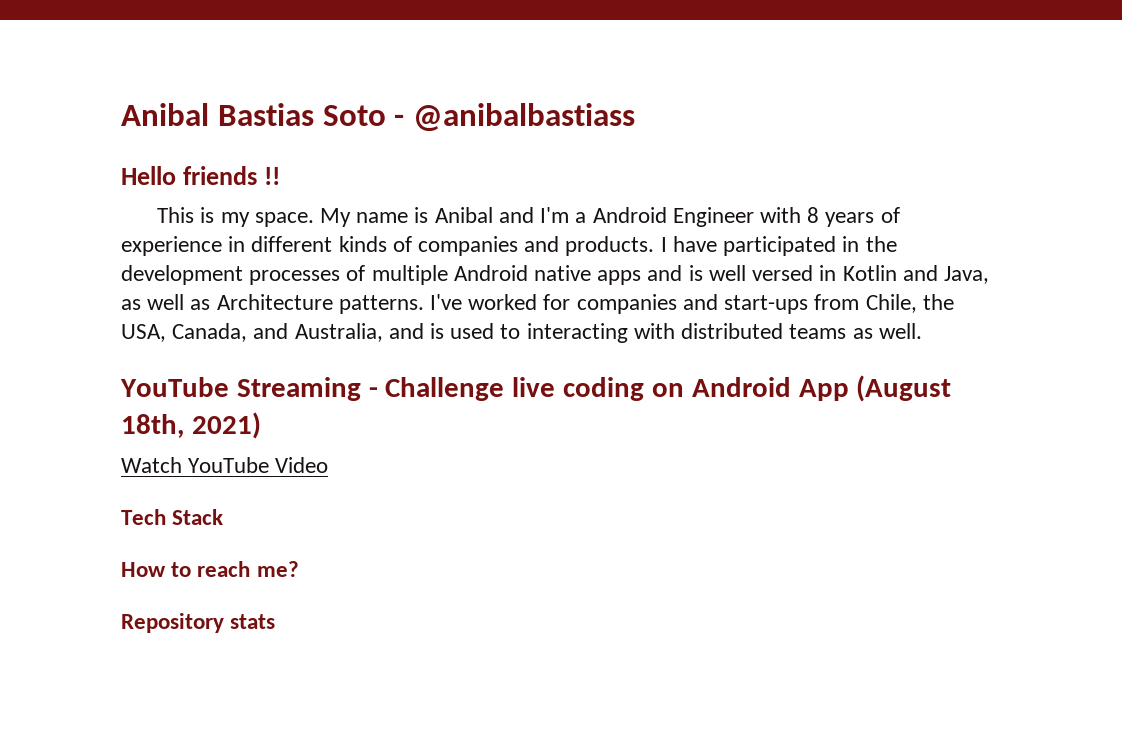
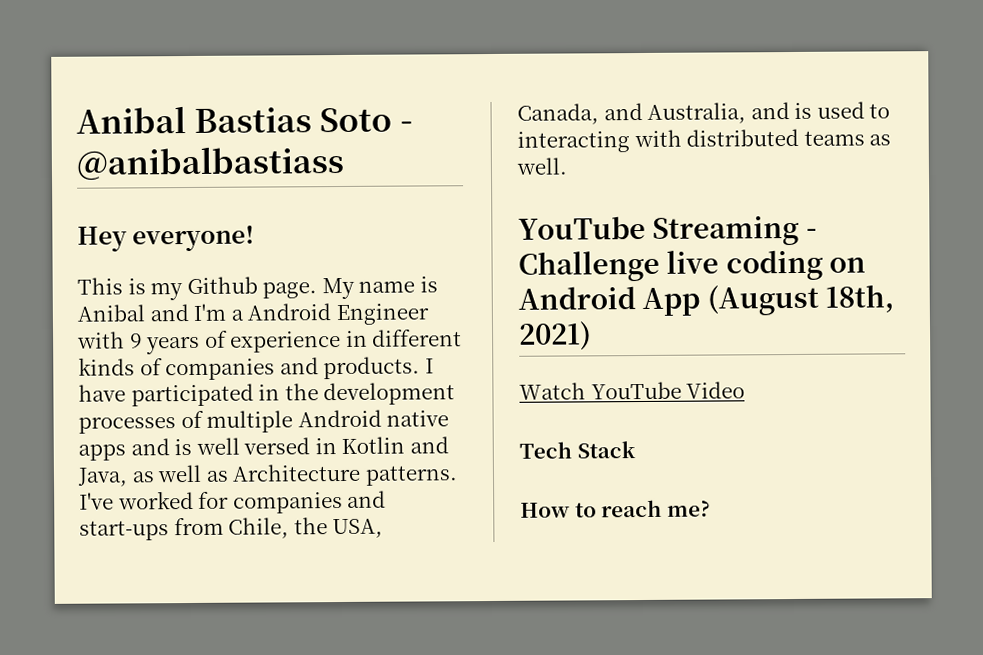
[121,166,281,185] Hello friends !! -> [77,225,256,252] Hey everyone!
[254,212,314,227] space. -> [186,276,318,299] Github page.
[807,207,820,223] 8 -> [129,333,143,349] 9
[121,613,276,633] // Repository stats -> (711, 508) none

